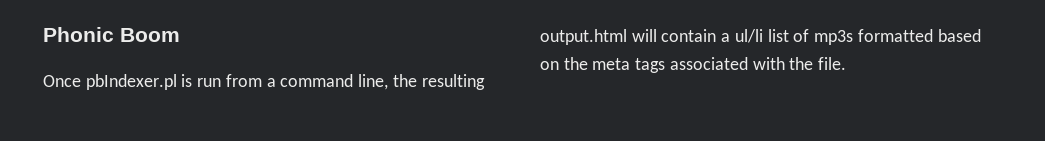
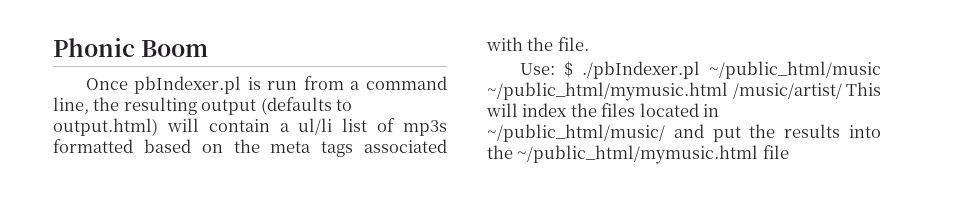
[540,29,627,45] output.html -> [201,97,353,115] [53,118,158,136] output (defaults to output.html)
(847, 63) none -> [519,61,881,79] [487,82,881,101] [486,103,720,117] [487,124,881,142] [487,145,789,164] // Use: $ ./pbIndexer.pl ~/public_html/music ~/public_html/mymusic.html /music/artist/ This will index the files located in ~/public_html/music/ and put the results into the ~/public_html/mymusic.html file

